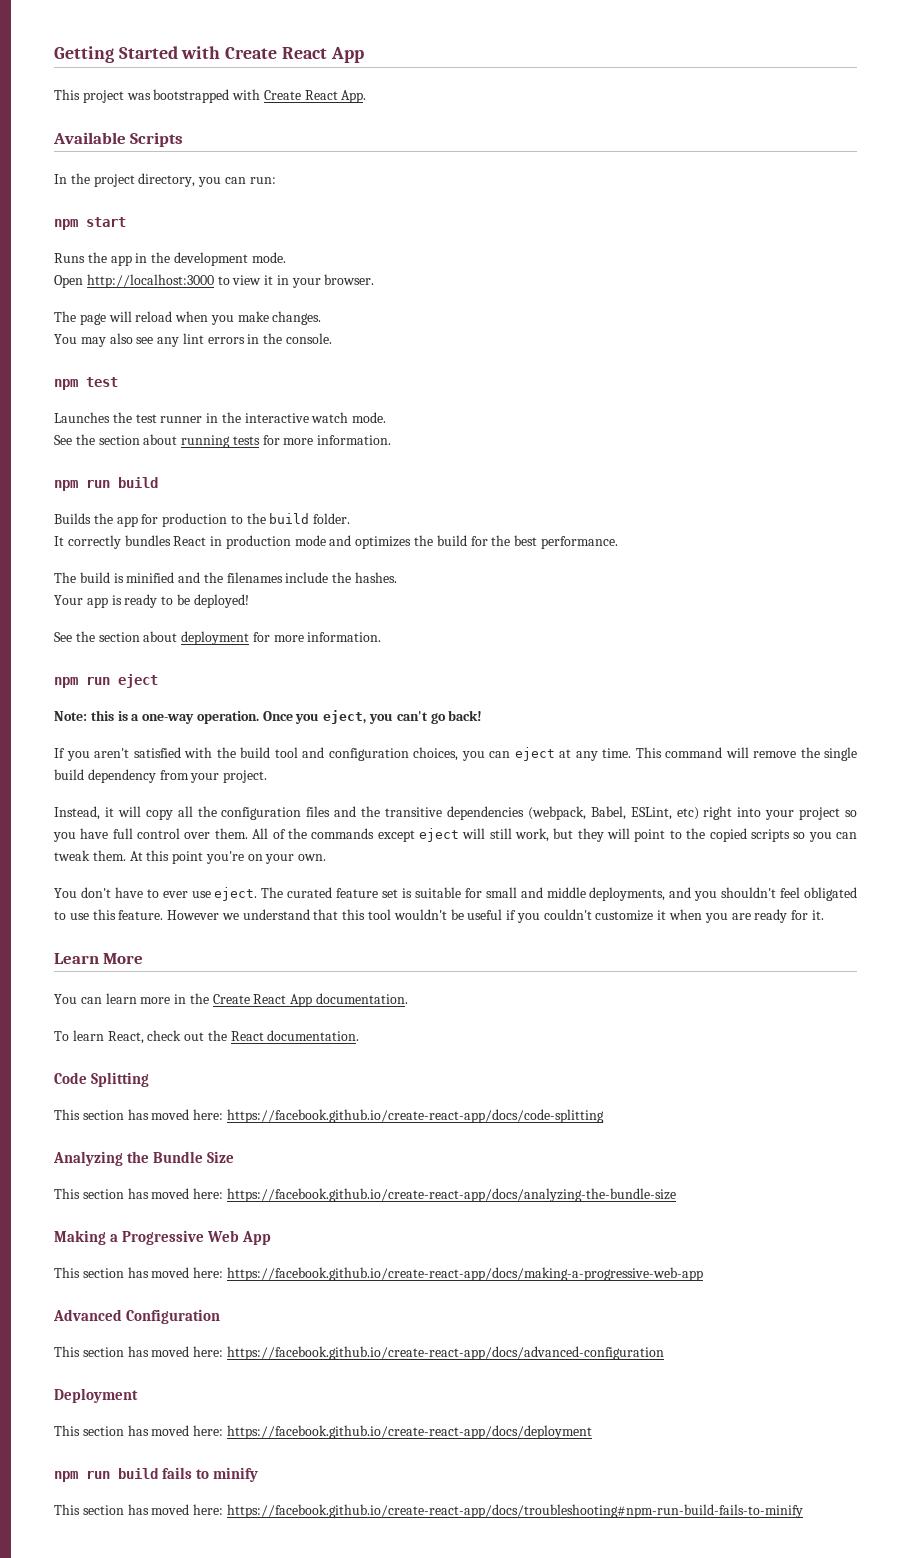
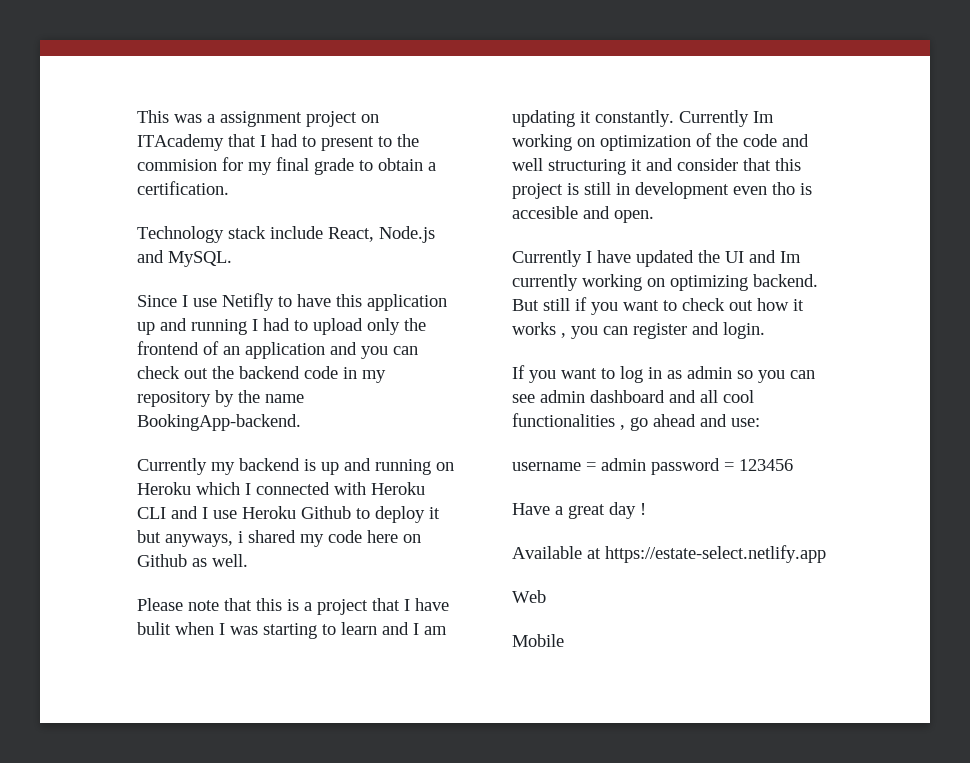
[54,46,364,63] [54,89,367,103] [53,132,184,147] [54,173,276,187] [54,217,126,230] [54,252,286,266] [54,274,375,288] [54,311,322,325] [54,333,333,347] [54,377,118,390] [54,412,387,423] [54,434,392,448] [54,477,158,491] [54,513,351,527] [54,535,618,549] [54,572,398,583] [54,594,249,608] [54,631,382,645] [54,674,158,688] [54,710,483,724] [54,747,857,761] [54,769,268,783] [54,806,857,820] [53,828,858,842] [54,850,327,864] [54,887,857,901] [54,909,824,923] [54,953,144,964] [54,993,409,1007] [54,1030,360,1044] [54,1072,150,1087] [54,1109,604,1123] [53,1151,235,1166] [54,1188,676,1202] [54,1230,272,1245] [54,1267,703,1281] [53,1309,221,1324] [54,1346,664,1360] [54,1388,138,1403] [54,1425,592,1439] [54,1467,259,1482] [54,1504,803,1518] Getting Started with Create React App // This project was bootstrapped with Create React App. // Available Scripts // In the project directory, you can run: // npm start // Runs the app in the development mode. // Open http://localhost:3000 to view it in your browser. // The page will reload when you make changes. // You may also see any lint errors in the console. // npm test // Launches the test runner in the interactive watch mode. // See the section about running tests for more information. // npm run build // Builds the app for production to the build folder. // It correctly bundles React in production mode and optimizes the build for the best performance. // The build is minified and the filenames include the hashes. // Your app is ready to be deployed! // See the section about deployment for more information. // npm run eject // Note: this is a one-way operation. Once you eject, you can't go back! // If you aren't satisfied with the build tool and configuration choices, you can eject at any time. This command will remove the single build dependency from your project. // Instead, it will copy all the configuration files and the transitive dependencies (webpack, Babel, ESLint, etc) right into your project so you have full control over them. All of the commands except eject will still work, but they will point to the copied scripts so you can tweak them. At this point you're on your own. // You don't have to ever use eject. The curated feature set is suitable for small and middle deployments, and you shouldn't feel obligated to use this feature. However we understand that this tool wouldn't be useful if you couldn't customize it when you are ready for it. // Learn More // You can learn more in the Create React App documentation. // To learn React, check out the React documentation. // Code Splitting // This section has moved here: https://facebook.github.io/create-react-app/docs/code-splitting // Analyzing the Bundle Size // This section has moved here: https://facebook.github.io/create-react-app/docs/analyzing-the-bundle-size // Making a Progressive Web App // This section has moved here: https://facebook.github.io/create-react-app/docs/making-a-progressive-web-app // Advanced Configuration // This section has moved here: https://facebook.github.io/create-react-app/docs/advanced-configuration // Deployment // This section has moved here: https://facebook.github.io/create-react-app/docs/deployment // npm run build fails to minify // This section has moved here: https://facebook.github.io/create-react-app/docs/troubleshooting#npm-run-build-fails-to-minify -> [137,110,379,127] [137,134,419,151] [137,157,436,175] [137,181,229,195] [137,226,435,243] [137,250,232,267] [137,293,447,311] [137,318,426,335] [137,341,418,359] [137,366,386,383] [137,390,304,407] [137,414,301,431] [137,458,454,475] [137,482,425,495] [137,506,440,523] [137,530,421,547] [137,554,248,567] [137,598,449,615] [137,622,447,639] [512,110,774,127] [512,133,809,151] [512,158,801,175] [512,182,812,199] [512,206,654,223] [512,250,801,267] [512,274,818,291] [512,297,804,315] [512,322,765,339] [512,365,815,383] [512,390,754,403] [512,413,760,431] [512,458,793,475] [512,502,646,519] [512,545,826,563] [512,590,546,603] [512,634,564,647] This was a assignment project on ITAcademy that I had to present to the commision for my final grade to obtain a certification. // Technology stack include React, Node.js and MySQL. // Since I use Netifly to have this application up and running I had to upload only the frontend of an application and you can check out the backend code in my repository by the name BookingApp-backend. // Currently my backend is up and running on Heroku which I connected with Heroku CLI and I use Heroku Github to deploy it but anyways, i shared my code here on Github as well. // Please note that this is a project that I have bulit when I was starting to learn and I am updating it constantly. Currently Im working on optimization of the code and well structuring it and consider that this project is still in development even tho is accesible and open. // Currently I have updated the UI and Im currently working on optimizing backend. But still if you want to check out how it works , you can register and login. // If you want to log in as admin so you can see admin dashboard and all cool functionalities , go ahead and use: // username = admin password = 123456 // Have a great day ! // Available at https://estate-select.netlify.app // Web // Mobile

